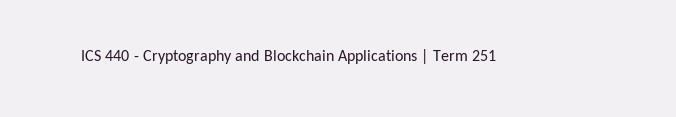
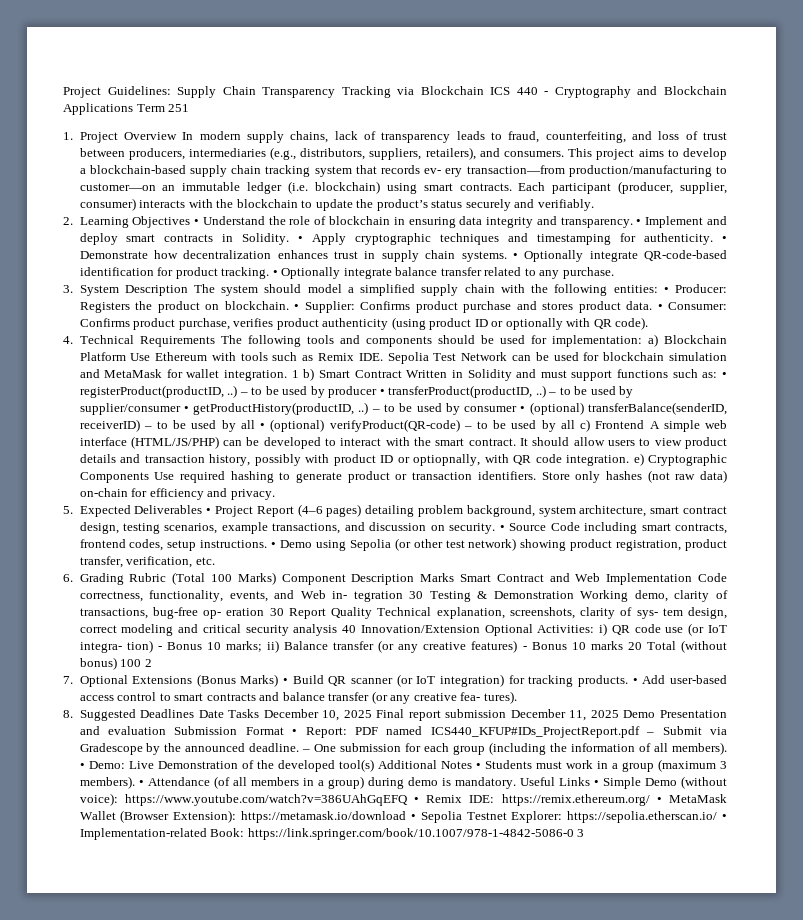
(81, 55) none -> [63,86,484,98] Project Guidelines: Supply Chain Transparency Tracking via Blockchain
[421,49,429,64] | -> (133, 109) none
(496, 55) none -> [63,131,727,143] [79,147,727,160] [79,165,727,177] [79,181,727,194] [79,198,594,211] [63,216,727,228] [79,233,727,245] [79,250,727,262] [79,267,614,279] [63,284,728,296] [79,301,727,313] [79,317,649,330] [63,334,728,347] [79,352,727,364] [79,368,728,381] [79,385,634,398] [79,402,728,415] [79,419,728,432] [79,436,727,449] [79,453,727,466] [79,470,728,483] [79,488,275,500] [63,504,727,517] [79,522,727,534] [79,538,727,551] [79,556,215,568] [63,572,727,585] [79,590,729,602] [79,607,727,619] [79,623,727,636] [79,640,727,653] [79,657,152,670] [63,674,727,687] [79,691,517,704] [63,709,728,721] [79,726,727,738] [79,742,727,755] [79,759,728,772] [79,776,728,789] [79,793,728,806] [79,810,727,823] [79,828,585,840] // 1. Project Overview In modern supply chains, lack of transparency leads to fraud, counterfeiting, and loss of trust between producers, intermediaries (e.g., distributors, suppliers, retailers), and consumers. This project aims to develop a blockchain-based supply chain tracking system that records ev- ery transaction—from production/manufacturing to customer—on an immutable ledger (i.e. blockchain) using smart contracts. Each participant (producer, supplier, consumer) interacts with the blockchain to update the product’s status securely and verifiably. // 2. Learning Objectives • Understand the role of blockchain in ensuring data integrity and transparency. • Implement and deploy smart contracts in Solidity. • Apply cryptographic techniques and timestamping for authenticity. • Demonstrate how decentralization enhances trust in supply chain systems. • Optionally integrate QR-code-based identification for product tracking. • Optionally integrate balance transfer related to any purchase. // 3. System Description The system should model a simplified supply chain with the following entities: • Producer: Registers the product on blockchain. • Supplier: Confirms product purchase and stores product data. • Consumer: Confirms product purchase, verifies product authenticity (using product ID or optionally with QR code). // 4. Technical Requirements The following tools and components should be used for implementation: a) Blockchain Platform Use Ethereum with tools such as Remix IDE. Sepolia Test Network can be used for blockchain simulation and MetaMask for wallet integration. 1 b) Smart Contract Written in Solidity and must support functions such as: • registerProduct(productID, ..) – to be used by producer • transferProduct(productID, ..) – to be used by supplier/consumer • getProductHistory(productID, ..) – to be used by consumer • (optional) transferBalance(senderID, receiverID) – to be used by all • (optional) verifyProduct(QR-code) – to be used by all c) Frontend A simple web interface (HTML/JS/PHP) can be developed to interact with the smart contract. It should allow users to view product details and transaction history, possibly with product ID or optiopnally, with QR code integration. e) Cryptographic Components Use required hashing to generate product or transaction identifiers. Store only hashes (not raw data) on-chain for efficiency and privacy. // 5. Expected Deliverables • Project Report (4–6 pages) detailing problem background, system architecture, smart contract design, testing scenarios, example transactions, and discussion on security. • Source Code including smart contracts, frontend codes, setup instructions. • Demo using Sepolia (or other test network) showing product registration, product transfer, verification, etc. // 6. Grading Rubric (Total 100 Marks) Component Description Marks Smart Contract and Web Implementation Code correctness, functionality, events, and Web in- tegration 30 Testing & Demonstration Working demo, clarity of transactions, bug-free op- eration 30 Report Quality Technical explanation, screenshots, clarity of sys- tem design, correct modeling and critical security analysis 40 Innovation/Extension Optional Activities: i) QR code use (or IoT integra- tion) - Bonus 10 marks; ii) Balance transfer (or any creative features) - Bonus 10 marks 20 Total (without bonus) 100 2 // 7. Optional Extensions (Bonus Marks) • Build QR scanner (or IoT integration) for tracking products. • Add user-based access control to smart contracts and balance transfer (or any creative fea- tures). // 8. Suggested Deadlines Date Tasks December 10, 2025 Final report submission December 11, 2025 Demo Presentation and evaluation Submission Format • Report: PDF named ICS440_KFUP#IDs_ProjectReport.pdf – Submit via Gradescope by the announced deadline. – One submission for each group (including the information of all members). • Demo: Live Demonstration of the developed tool(s) Additional Notes • Students must work in a group (maximum 3 members). • Attendance (of all members in a group) during demo is mandatory. Useful Links • Simple Demo (without voice): https://www.youtube.com/watch?v=386UAhGqEFQ • Remix IDE: https://remix.ethereum.org/ • MetaMask Wallet (Browser Extension): https://metamask.io/download • Sepolia Testnet Explorer: https://sepolia.etherscan.io/ • Implementation-related Book: https://link.springer.com/book/10.1007/978-1-4842-5086-0 3

